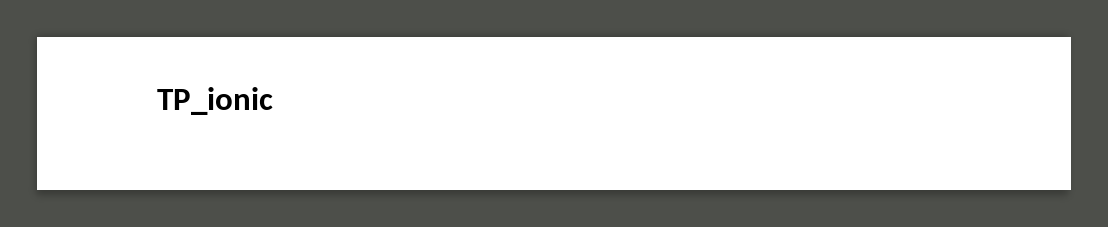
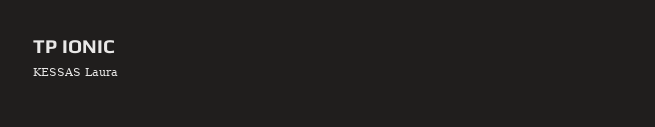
[157,87,273,115] TP_ionic -> [33,40,116,54] [33,68,118,76] TP IONIC // KESSAS Laura

